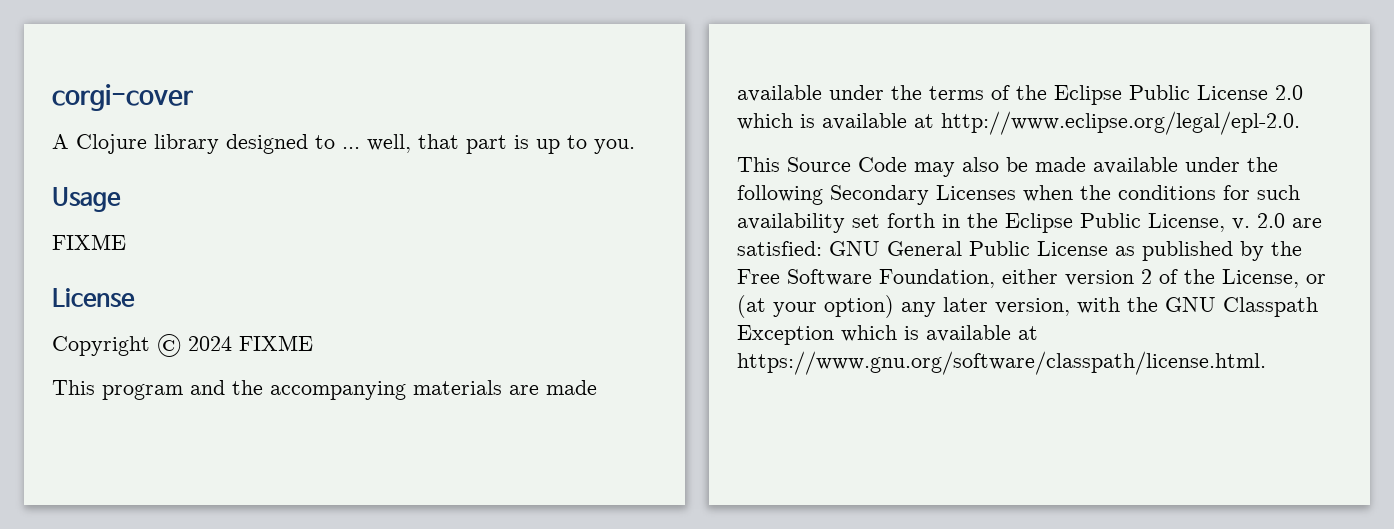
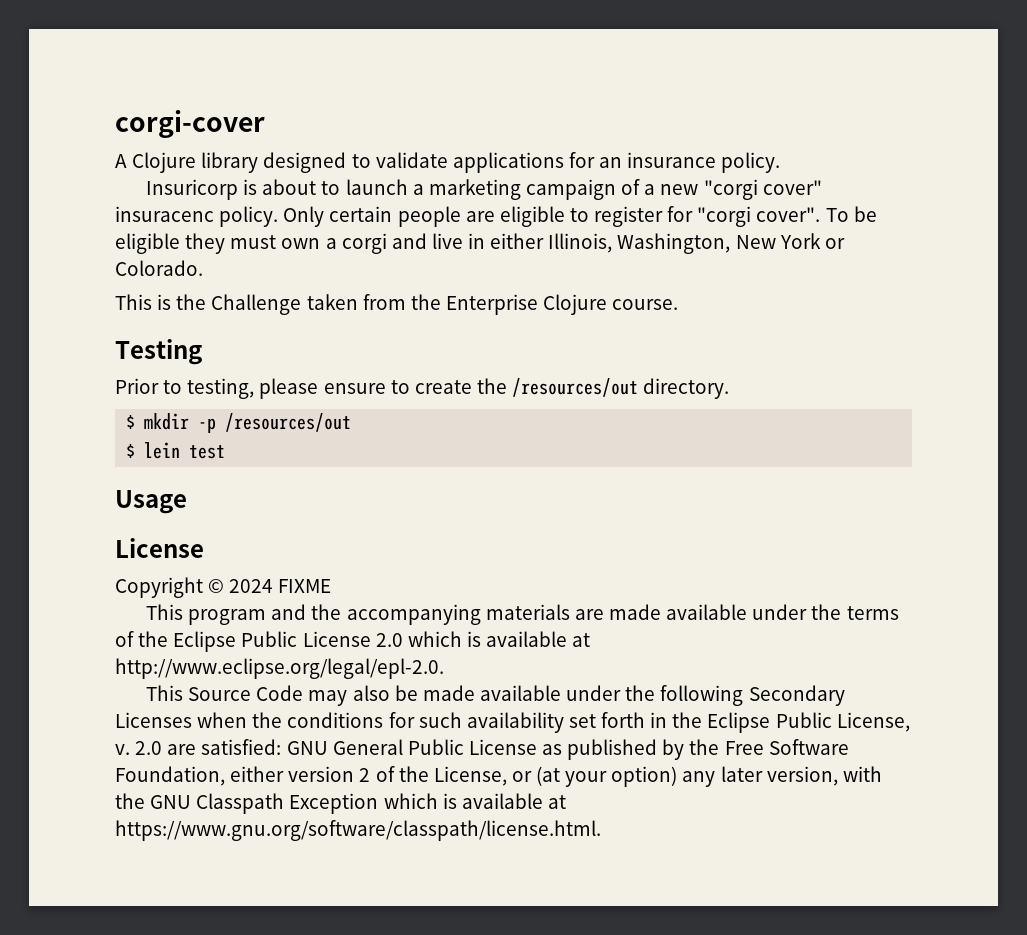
[342,134,635,154] ... well, that part is up to you. -> [375,152,781,173] [146,179,822,200] [115,206,877,227] [115,233,845,254] [115,260,203,276] [115,294,679,315] [115,339,202,365] [115,378,730,399] [126,413,352,433] [126,442,226,459] validate applications for an insurance policy. // Insuricorp is about to launch a marketing campaign of a new "corgi cover" insuracenc policy. Only certain people are eligible to register for "corgi cover". To be eligible they must own a corgi and live in either Illinois, Washington, New York or Colorado. // This is the Challenge taken from the Enterprise Clojure course. // Testing // Prior to testing, please ensure to create the /resources/out directory. // $ mkdir -p /resources/out // $ lein test
[52,234,126,250] // FIXME -> (187, 502) none

